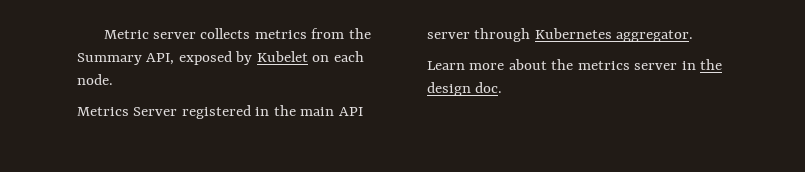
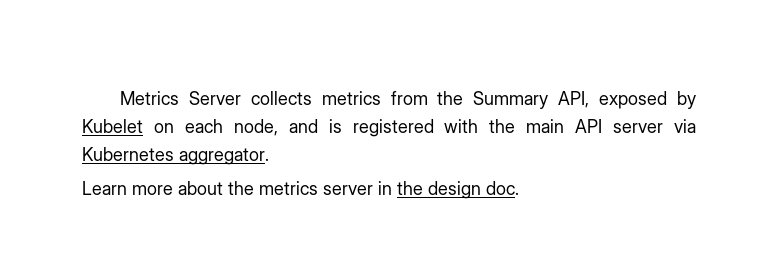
[103,30,196,39] Metric server -> [120,91,241,105] Metrics Server
[77,74,113,85] [77,105,270,119] node. // Metrics Server registered in -> [233,119,479,137] node, and is registered with
[474,28,531,42] through -> [674,119,696,133] via

